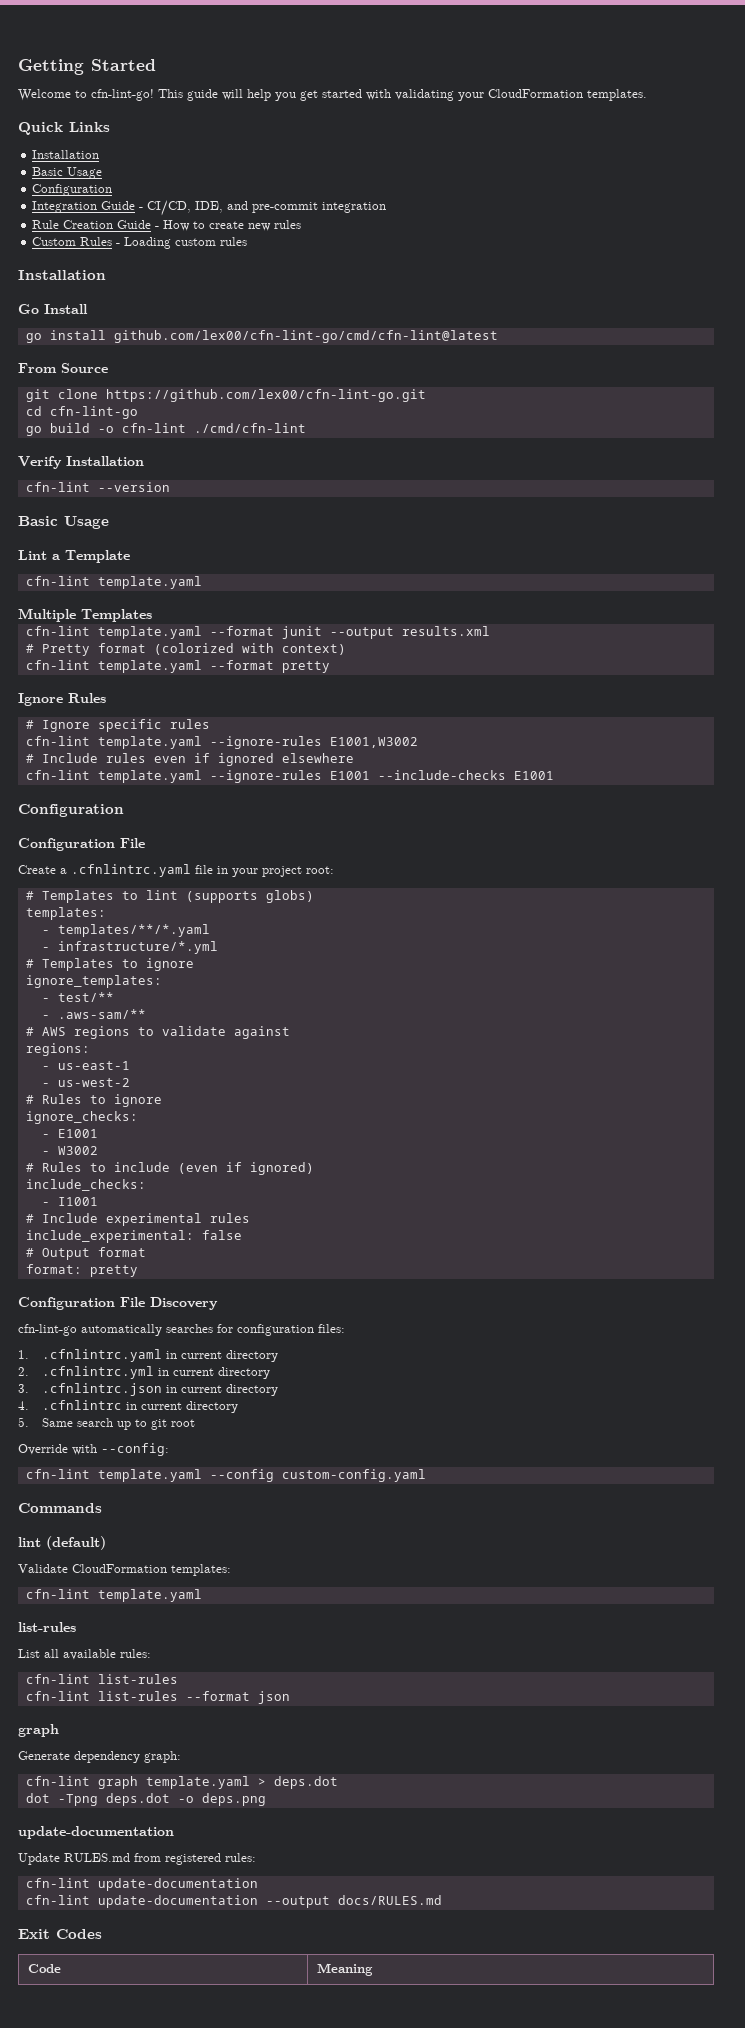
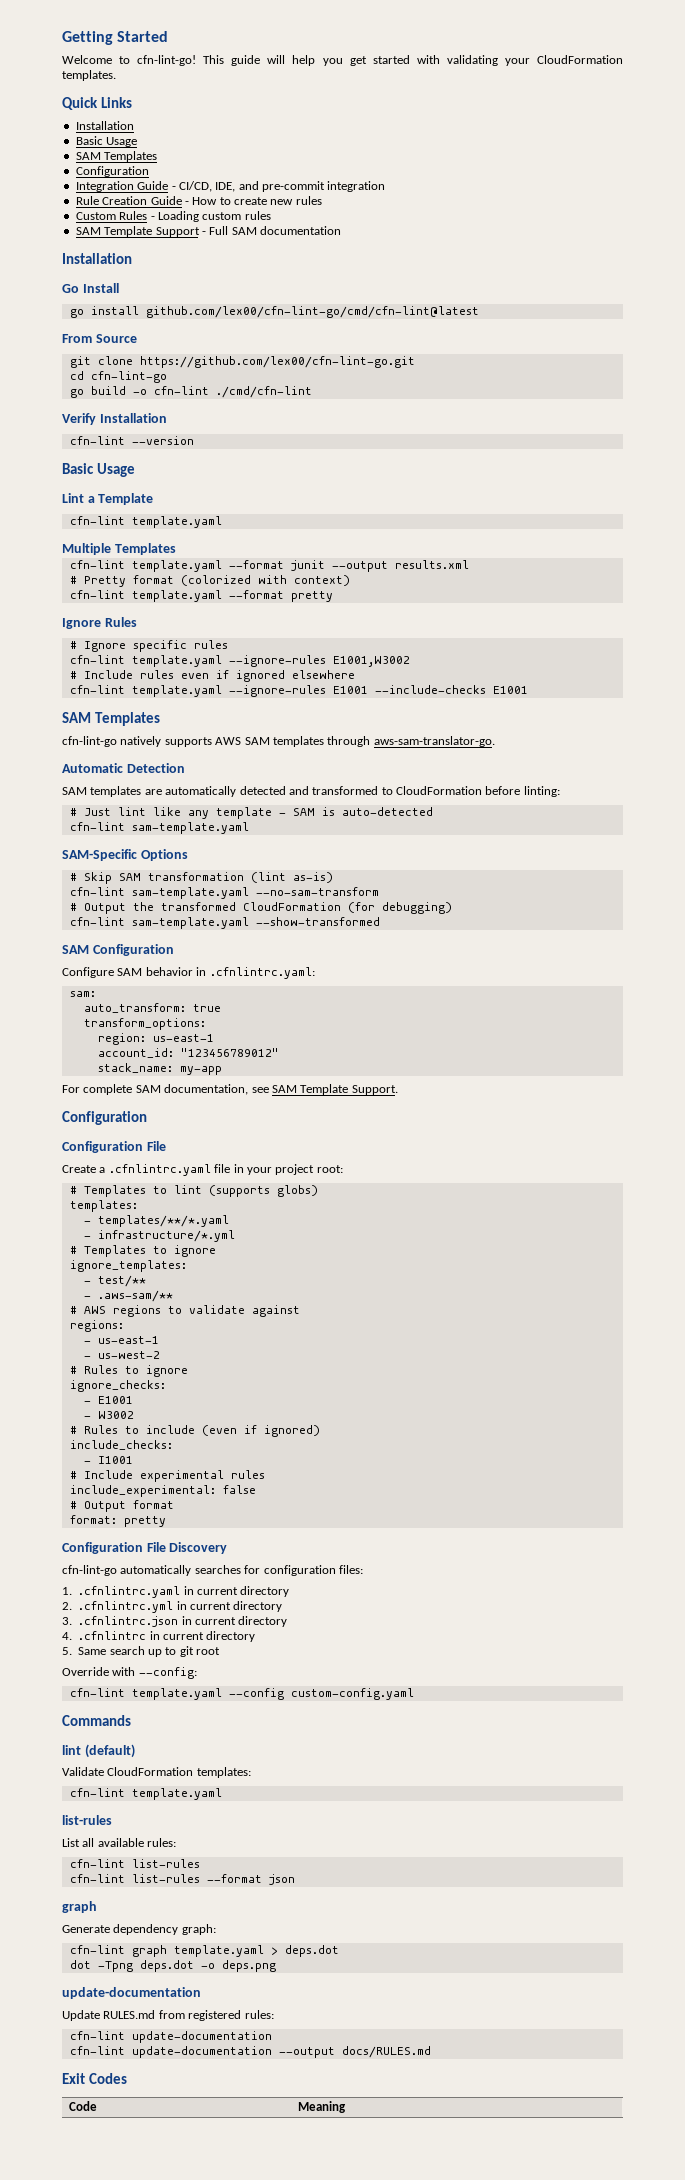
(103, 173) none -> [75,151,158,162] // SAM Templates
(248, 241) none -> [75,226,341,237] // SAM Template Support - Full SAM documentation
(554, 775) none -> [62,712,160,726] [62,736,495,747] [62,763,185,773] [62,786,560,797] [69,807,433,819] [69,822,249,834] [62,849,188,861] [69,872,333,884] [69,887,379,899] [69,902,452,914] [69,917,380,929] [62,944,174,956] [62,967,315,979] [69,991,96,997] [83,1003,221,1013] [83,1018,206,1030] [97,1033,214,1045] [97,1048,279,1058] [97,1063,222,1075] [62,1084,398,1095] // SAM Templates // cfn-lint-go natively supports AWS SAM templates through aws-sam-translator-go. // Automatic Detection // SAM templates are automatically detected and transformed to CloudFormation before linting: // # Just lint like any template - SAM is auto-detected // cfn-lint sam-template.yaml // SAM-Specific Options // # Skip SAM transformation (lint as-is) // cfn-lint sam-template.yaml --no-sam-transform // # Output the transformed CloudFormation (for debugging) // cfn-lint sam-template.yaml --show-transformed // SAM Configuration // Configure SAM behavior in .cfnlintrc.yaml: // sam: // auto_transform: true // transform_options: // region: us-east-1 // account_id: "123456789012" // stack_name: my-app // For complete SAM documentation, see SAM Template Support.

